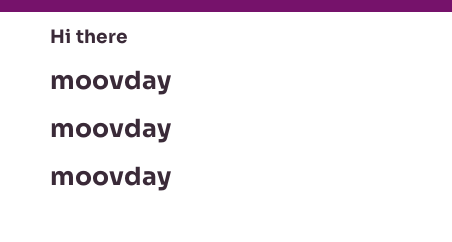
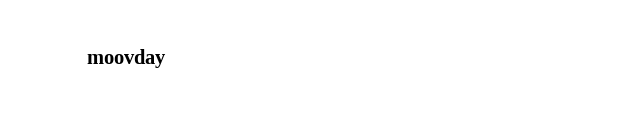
[50,28,128,44] [50,70,171,95] [50,118,171,143] [50,166,171,191] Hi there // moovday // moovday // moovday -> [87,49,166,68] moovday

